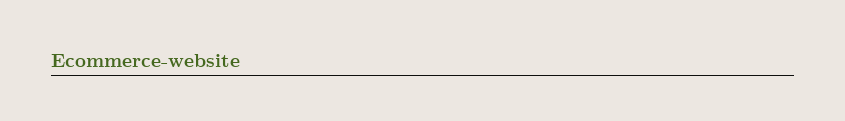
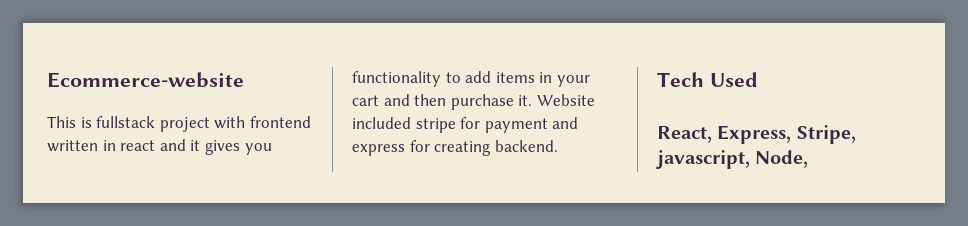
(240, 60) none -> [47,116,311,132] [47,139,272,155] [352,71,590,87] [352,94,595,110] [352,117,579,133] [352,140,558,156] [657,72,758,87] [657,125,856,144] [656,150,809,169] // This is fullstack project with frontend written in react and it gives you functionality to add items in your cart and then purchase it. Website included stripe for payment and express for creating backend. // Tech Used // React, Express, Stripe, javascript, Node,

